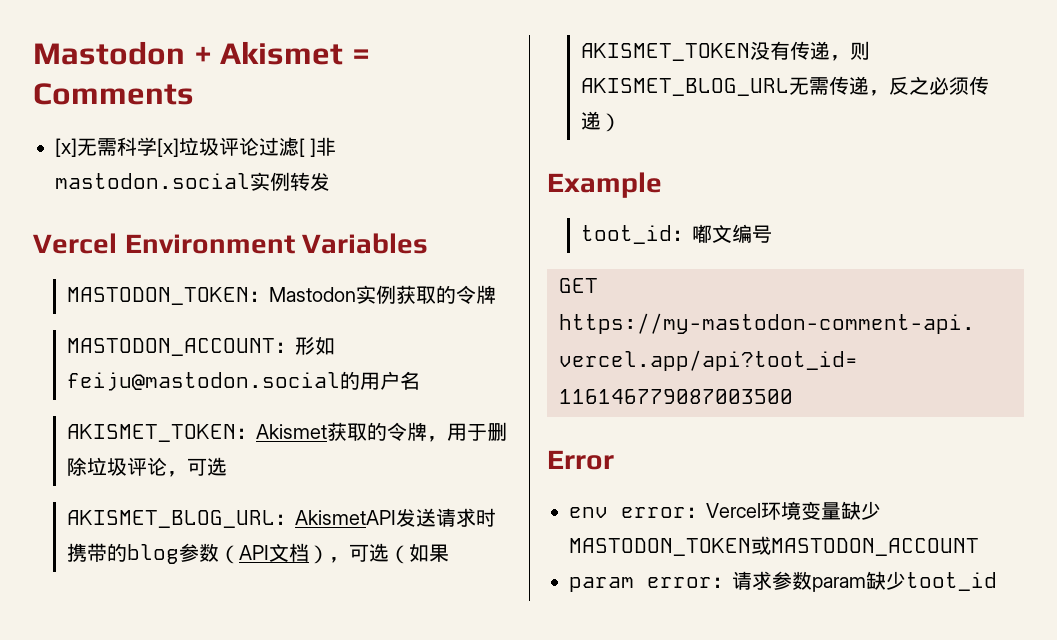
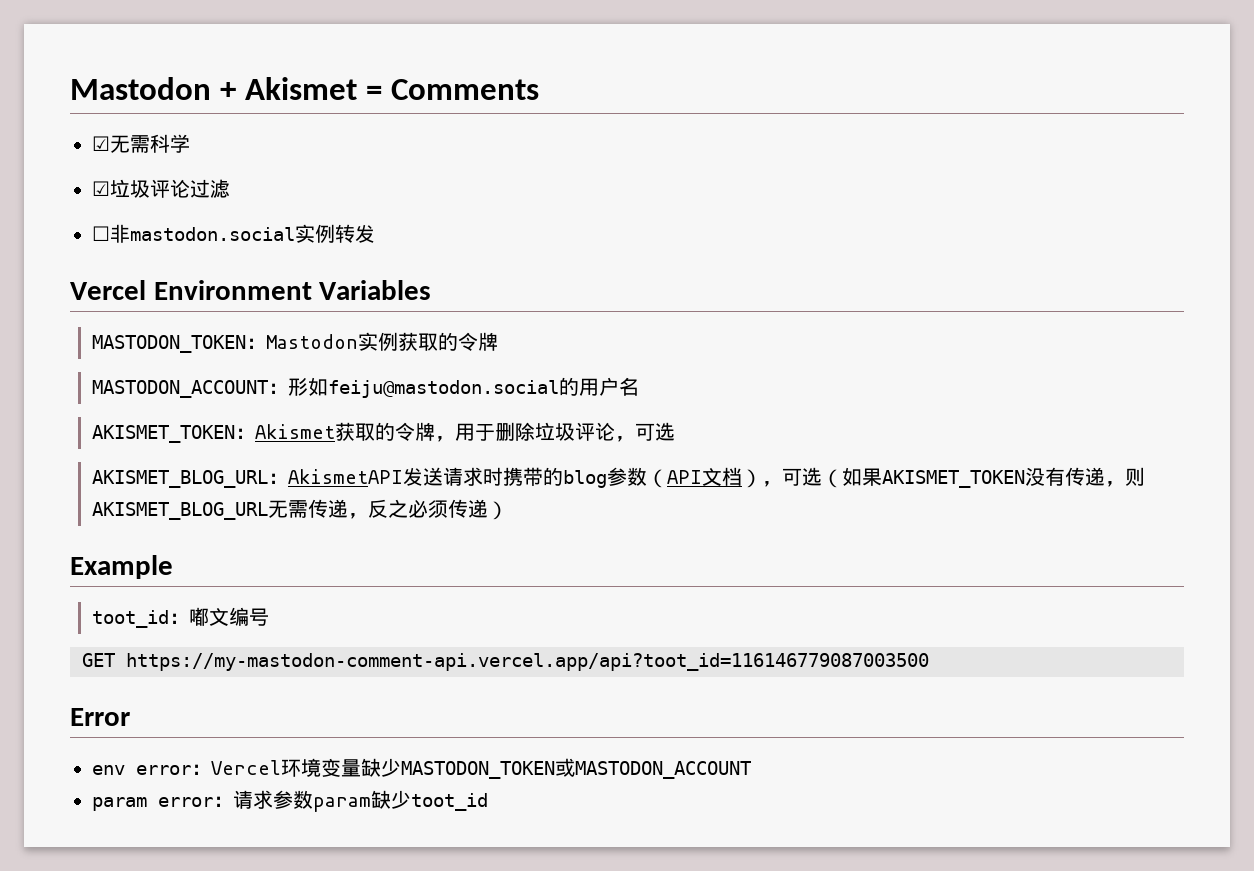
[55,138,77,157] [x] -> [92,136,110,151] ☑
[157,138,179,157] [x] -> [92,181,110,196] // ☑
[299,138,317,157] [ ] -> [92,226,110,241] // ☐

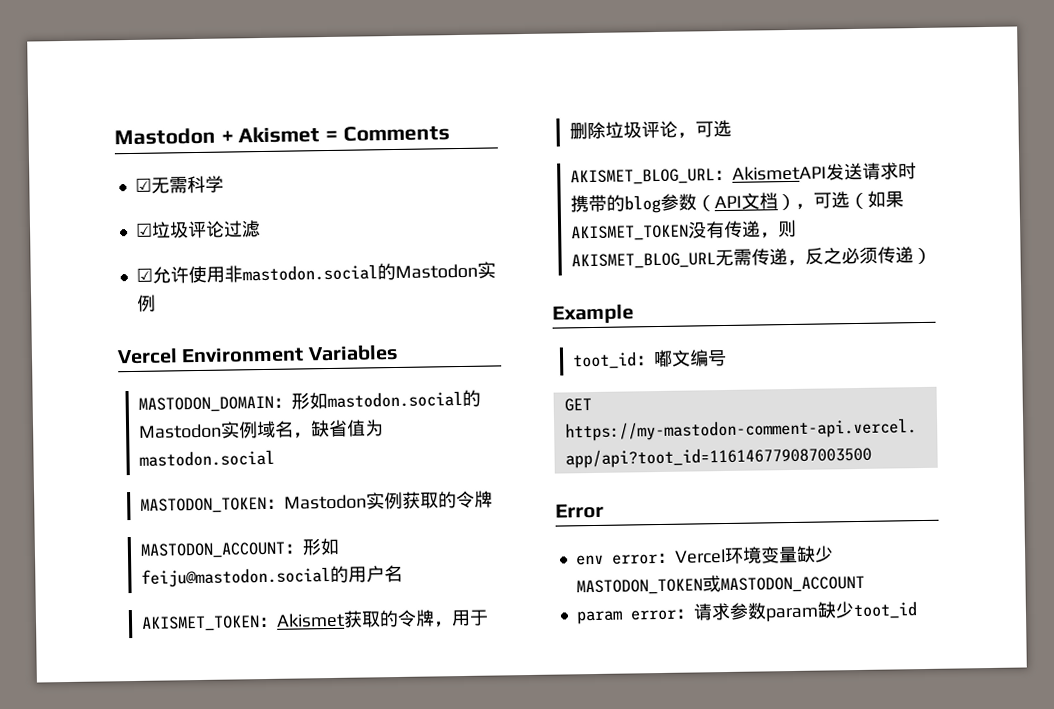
[92,224,375,243] ☐非mastodon.social实例转发 -> [135,261,496,284] [136,294,156,312] ☑允许使用非mastodon.social的Mastodon实例
(432, 290) none -> [137,389,481,413] [138,419,384,439] [138,449,275,467] // MASTODON_DOMAIN：形如mastodon.social的Mastodon实例域名，缺省值为mastodon.social

